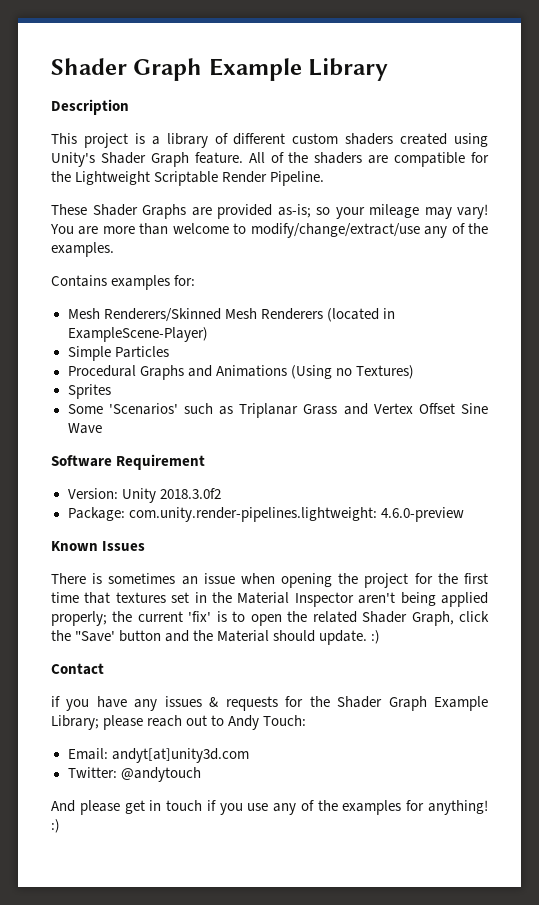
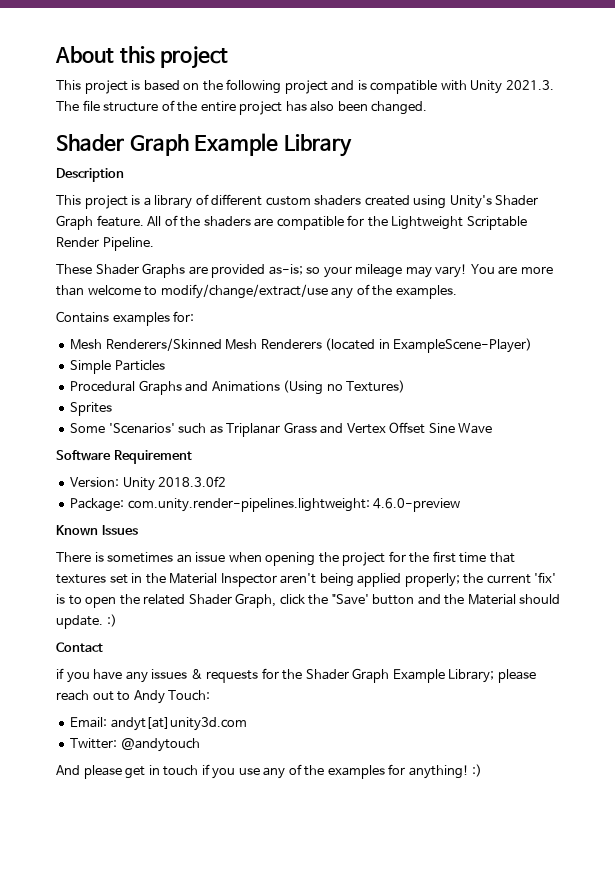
(51, 66) none -> [55,46,229,69] [56,79,554,94] [56,100,428,115] About this project // This project is based on the following project and is compatible with Unity 2021.3. The file structure of the entire project has also been changed. //

